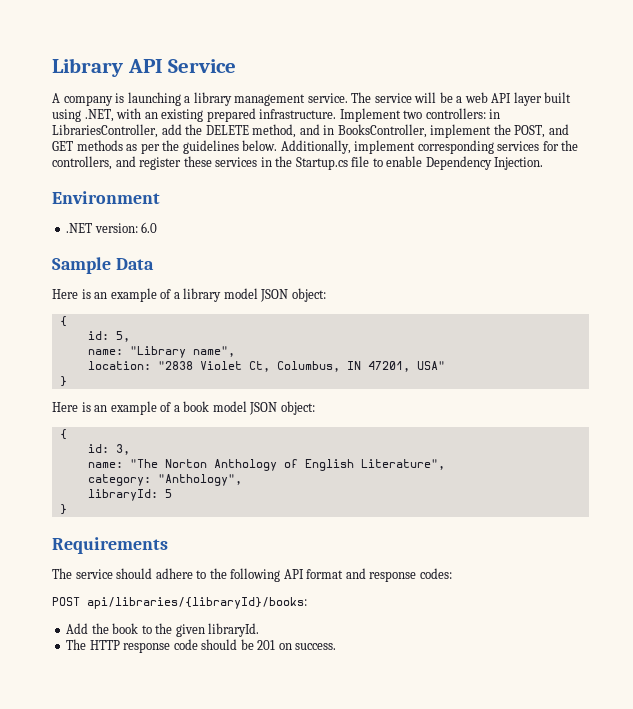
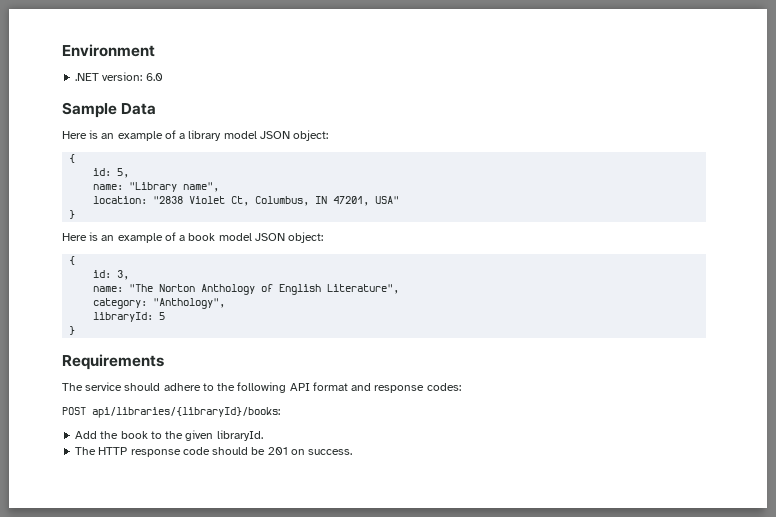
[52,58,237,77] [52,92,572,106] [52,108,501,122] [52,124,569,138] [52,140,579,154] [52,156,544,170] Library API Service // A company is launching a library management service. The service will be a web API layer built using .NET, with an existing prepared infrastructure. Implement two controllers: in LibrariesController, add the DELETE method, and in BooksController, implement the POST, and GET methods as per the guidelines below. Additionally, implement corresponding services for the controllers, and register these services in the Startup.cs file to enable Dependency Injection. // -> (62, 50) none

